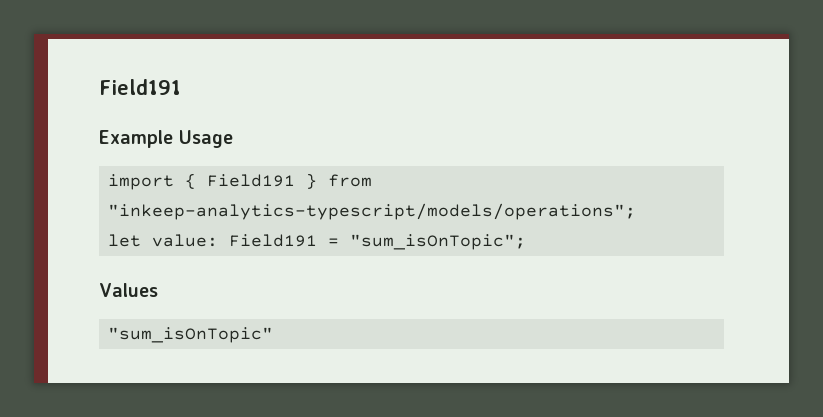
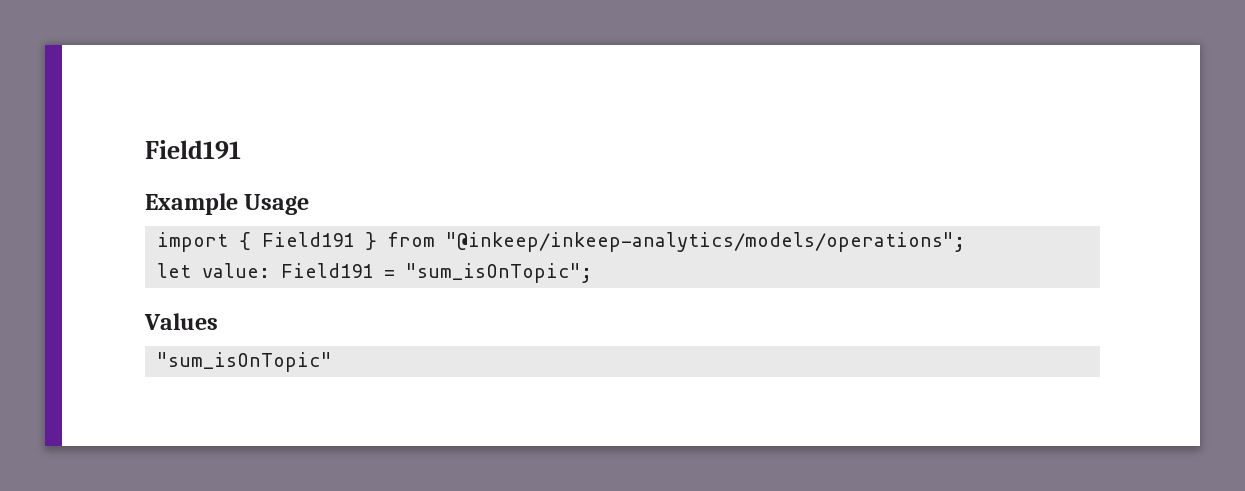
[108,203,637,220] "inkeep-analytics-typescript/models/operations"; -> [446,232,966,252] "@inkeep/inkeep-analytics/models/operations";

